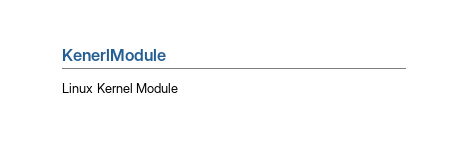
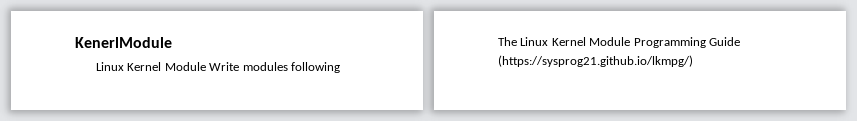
(179, 88) none -> [209,62,340,73] [498,37,740,48] [498,55,693,67] Write modules following The Linux Kernel Module Programming Guide (https://sysprog21.github.io/lkmpg/)

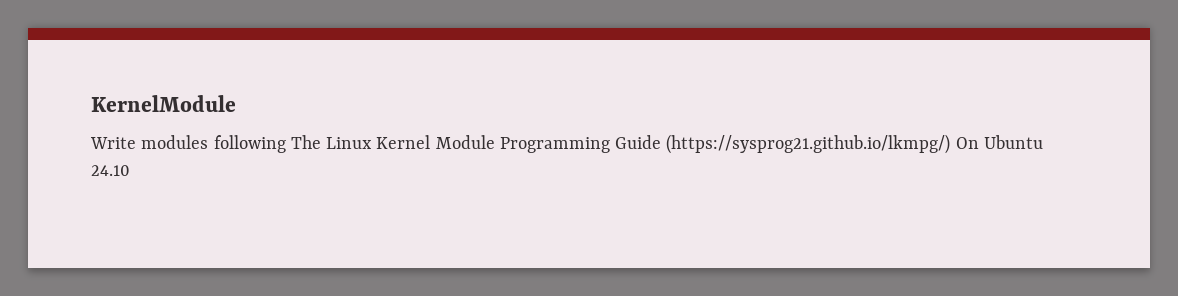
[75,37,172,48] [96,62,206,71] KenerlModule // Linux Kernel Module -> [91,95,236,112] KernelModule //
(693, 61) none -> [955,135,1043,149] [91,165,130,176] On Ubuntu 24.10

